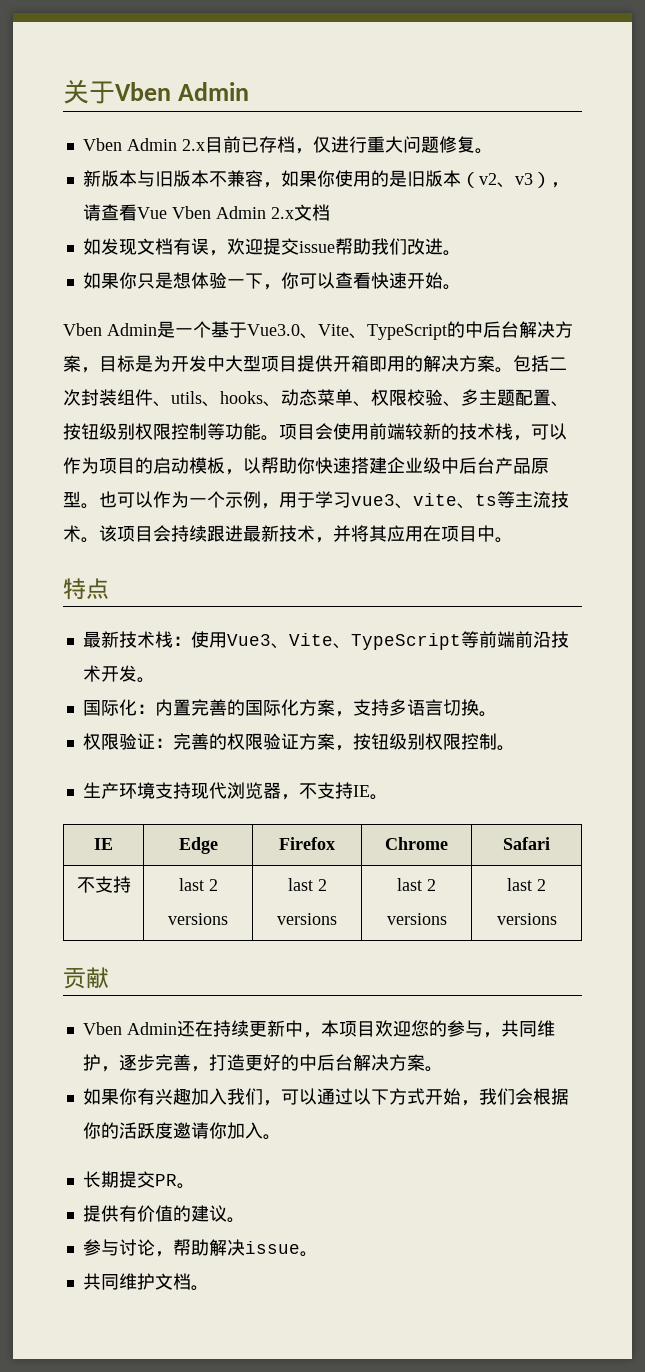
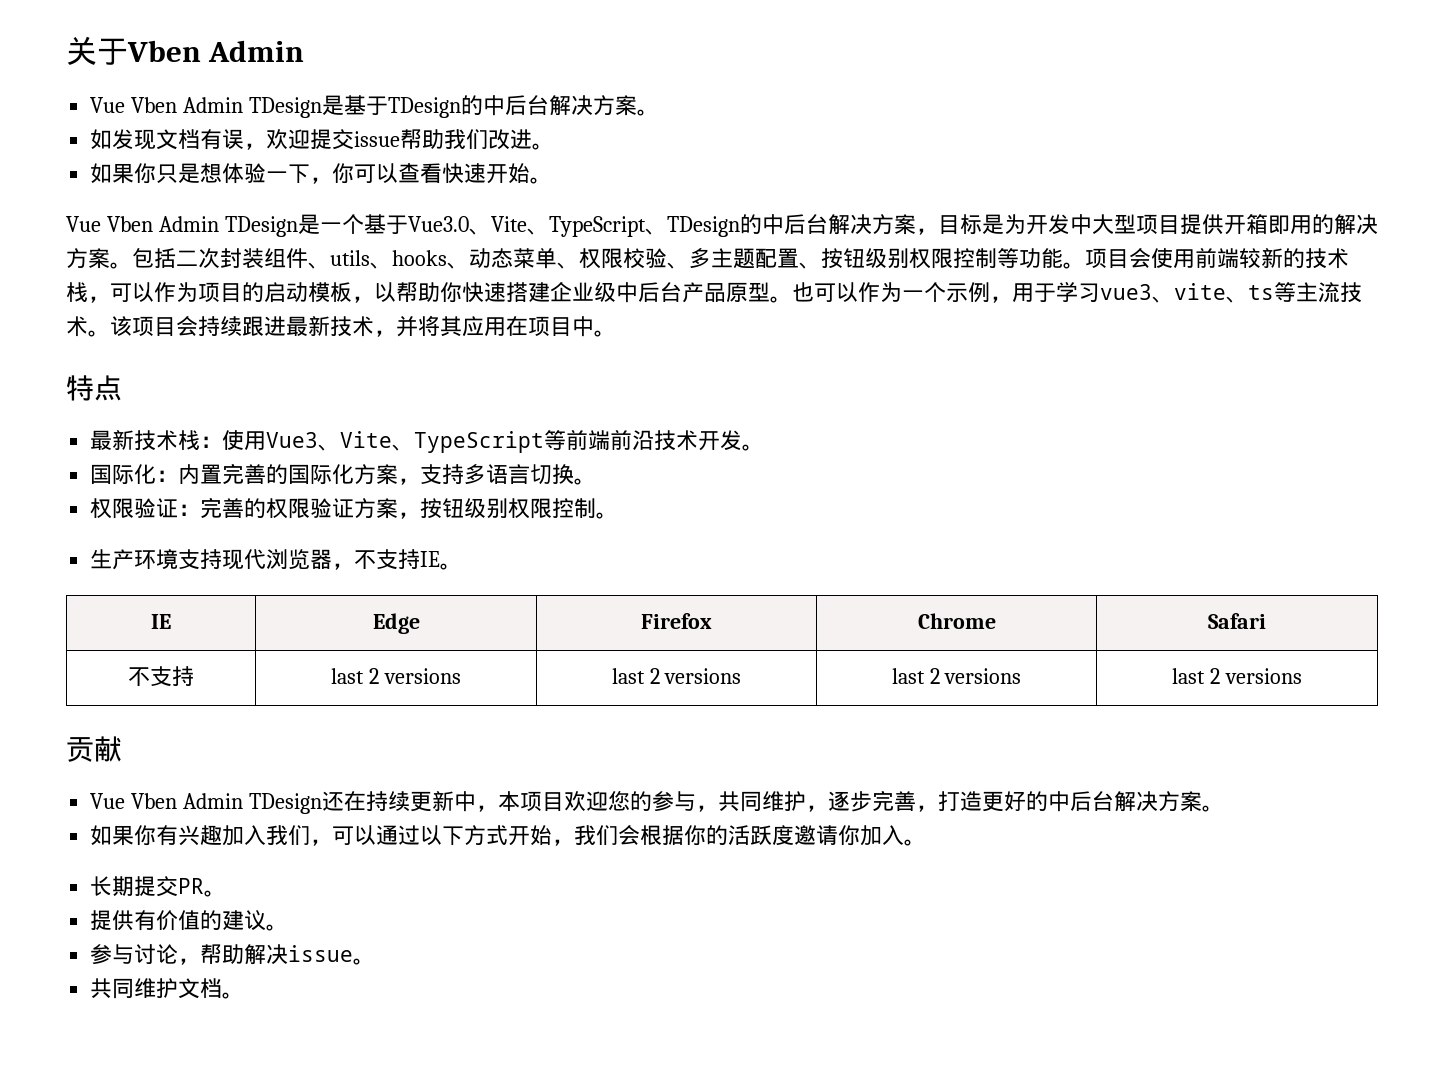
[82,136,493,154] [82,170,569,188] [82,204,330,221] Vben Admin 2.x目前已存档，仅进行重大问题修复。 // 新版本与旧版本不兼容，如果你使用的是旧版本（v2、v3），请查看Vue Vben Admin 2.x文档 -> [90,95,660,118] Vue Vben Admin TDesign是基于TDesign的中后台解决方案。
[63,323,157,336] Vben Admin -> [66,216,298,237] Vue Vben Admin TDesign
(447, 332) none -> [644,216,740,237] 、TDesign
[82,1022,177,1035] Vben Admin -> [90,793,323,814] Vue Vben Admin TDesign

